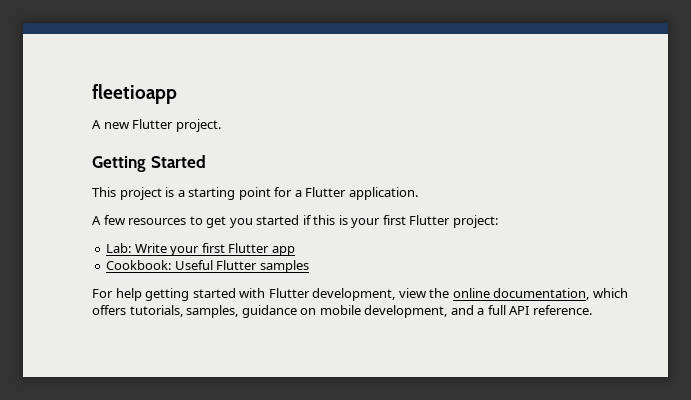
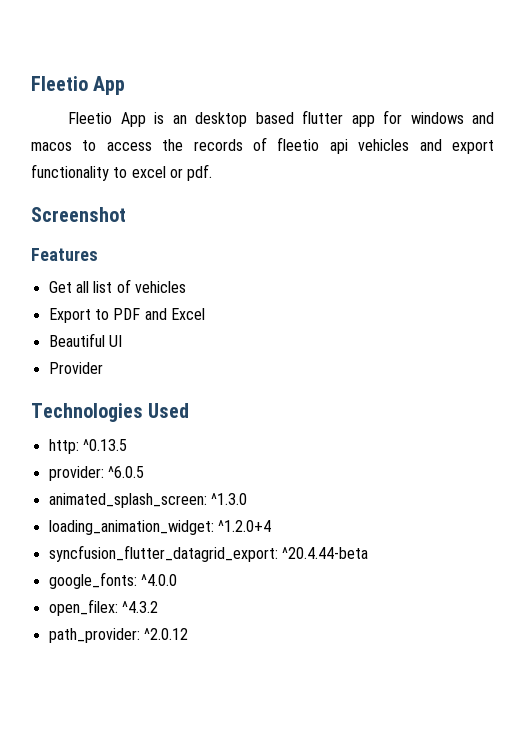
[92,84,177,104] [92,119,221,132] [92,155,206,172] [92,187,418,200] [92,215,498,228] [106,243,295,256] [106,260,309,273] [92,288,628,301] [92,305,592,318] fleetioapp // A new Flutter project. // Getting Started // This project is a starting point for a Flutter application. // A few resources to get you started if this is your first Flutter project: // Lab: Write your first Flutter app // Cookbook: Useful Flutter samples // For help getting started with Flutter development, view the online documentation, which offers tutorials, samples, guidance on mobile development, and a full API reference. -> [31,76,126,95] [68,110,494,127] [31,137,494,154] [31,164,213,181] [31,207,126,222] [31,248,98,261] [48,279,186,293] [48,308,205,323] [48,333,122,347] [48,362,103,374] [31,403,190,422] [48,439,127,454] [48,466,144,481] [48,493,247,508] [48,520,271,535] [48,545,368,562] [48,572,177,589] [48,599,158,616] [48,628,188,643] Fleetio App // Fleetio App is an desktop based flutter app for windows and macos to access the records of fleetio api vehicles and export functionality to excel or pdf. // Screenshot // Features // Get all list of vehicles // Export to PDF and Excel // Beautiful UI // Provider // Technologies Used // http: ^0.13.5 // provider: ^6.0.5 // animated_splash_screen: ^1.3.0 // loading_animation_widget: ^1.2.0+4 // syncfusion_flutter_datagrid_export: ^20.4.44-beta // google_fonts: ^4.0.0 // open_filex: ^4.3.2 // path_provider: ^2.0.12

